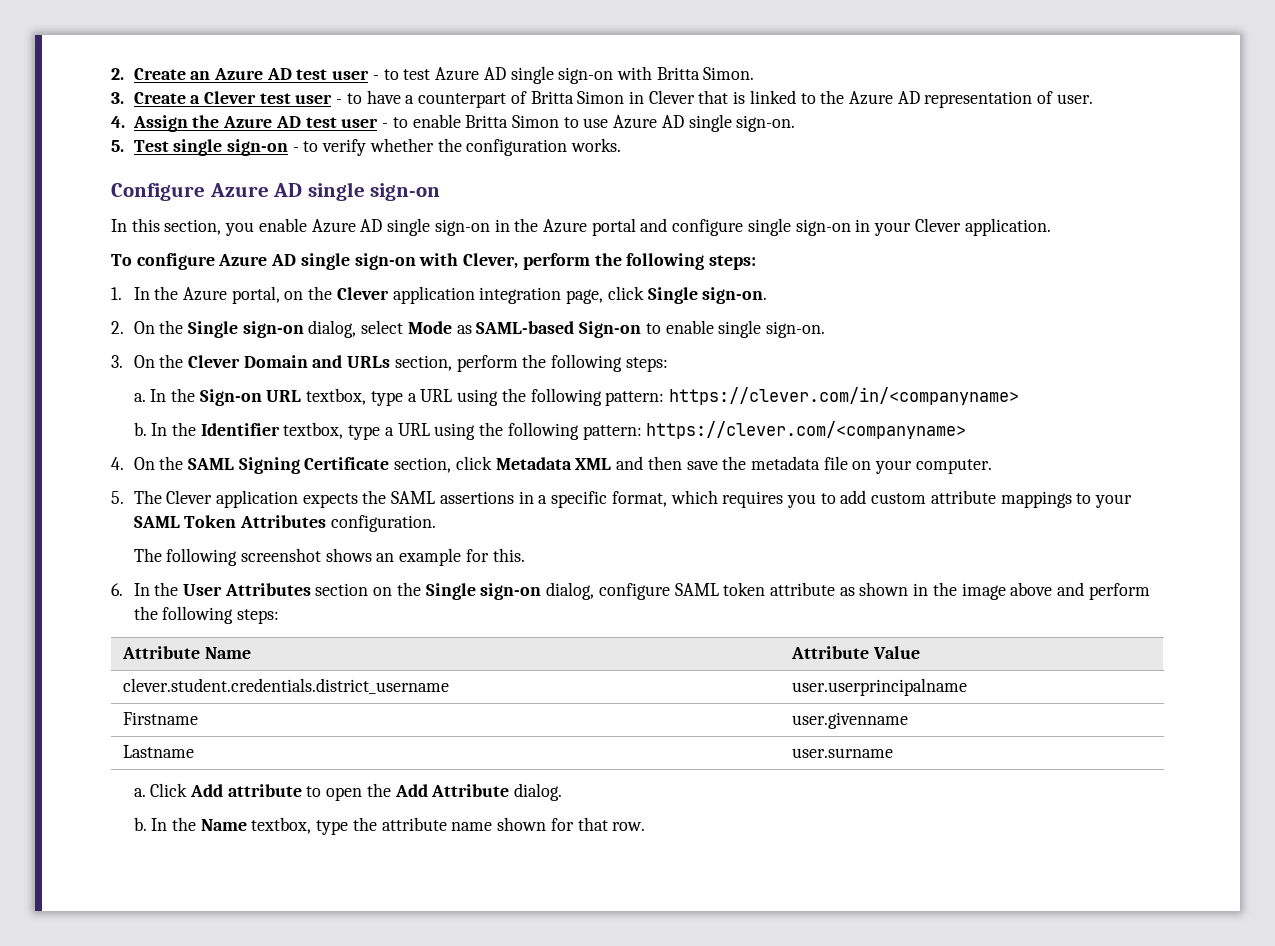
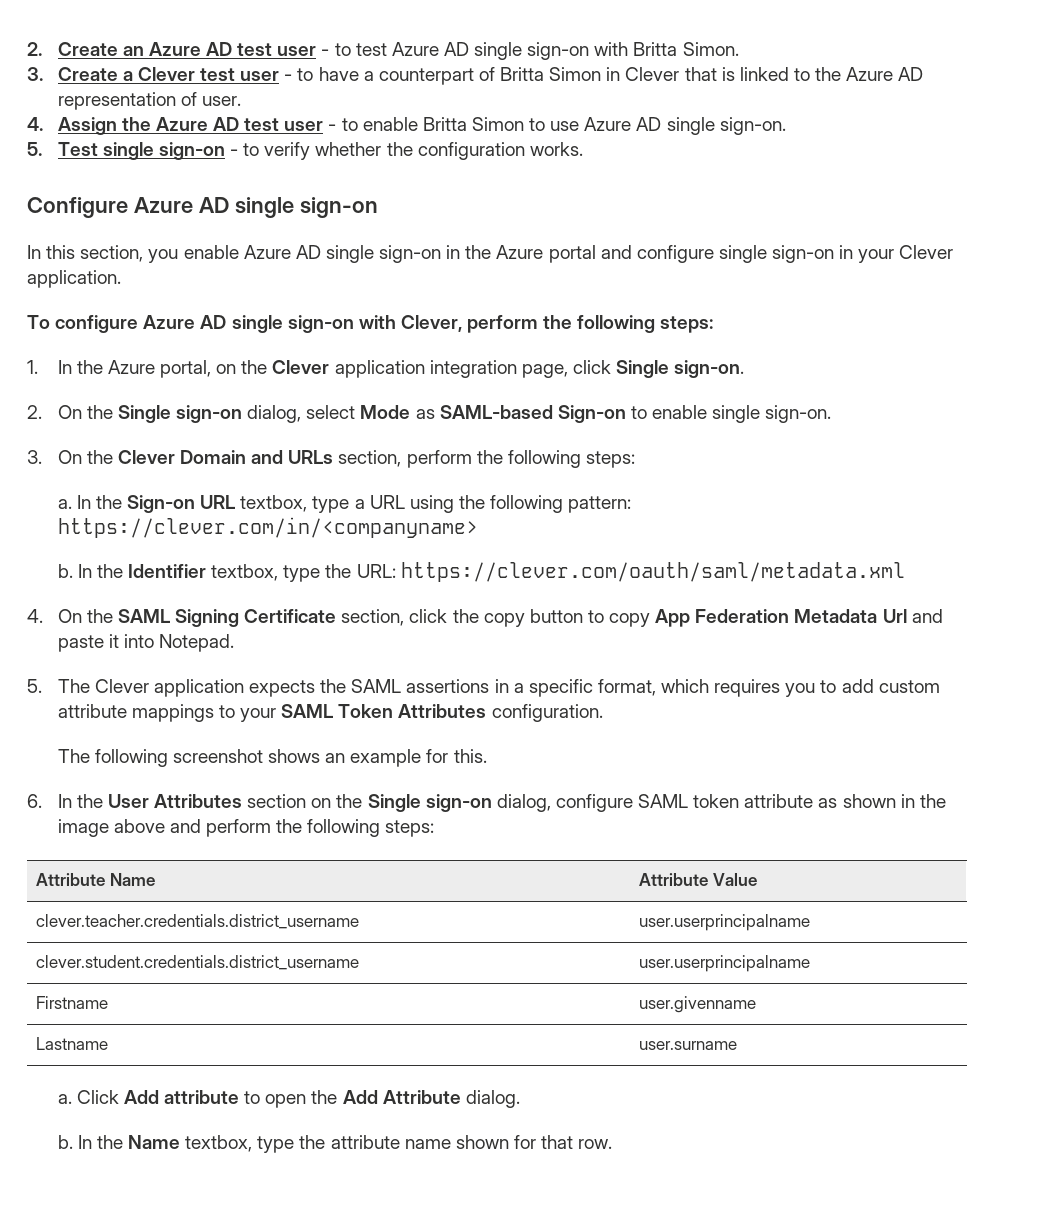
[384,421,967,440] a URL using the following pattern: https://clever.com/<companyname> -> [325,562,905,582] the URL: https://clever.com/oauth/saml/metadata.xml
[495,456,992,474] Metadata XML and then save the metadata file on your computer. -> [452,609,943,627] [57,634,235,652] the copy button to copy App Federation Metadata Url and paste it into Notepad.
(921, 652) none -> [36,914,360,929] [639,914,811,931] // clever.teacher.credentials.district_username | user.userprincipalname

